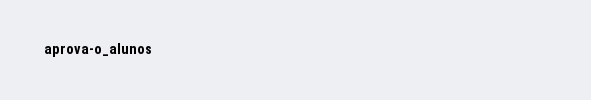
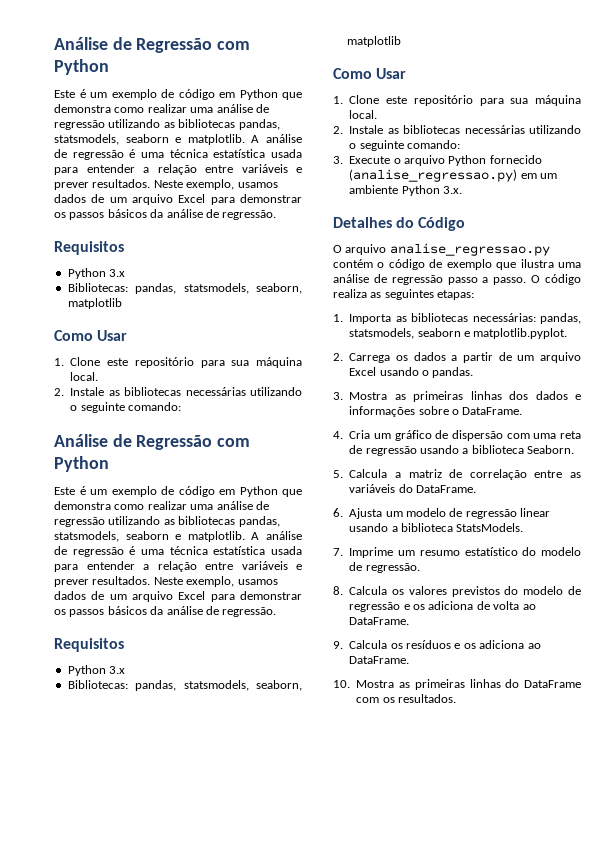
[44,43,152,57] aprova-o_alunos -> [54,37,251,53] [54,59,109,75] [54,89,302,100] [54,104,269,113] [54,119,280,130] [54,134,302,145] [54,149,302,160] [54,164,302,175] [54,179,278,190] [54,194,302,205] [54,209,277,220] [54,241,124,255] [67,268,126,279] [67,283,302,294] [67,298,122,309] [54,330,128,341] [54,357,302,368] [70,372,99,381] [54,387,302,396] [70,402,181,413] [54,434,251,450] [54,456,109,472] [54,486,302,497] [54,501,269,510] [54,516,280,527] [54,531,302,542] [54,546,302,557] [54,561,302,572] [54,576,278,587] [54,591,302,602] [54,606,277,617] [54,638,124,652] [67,665,126,676] [67,680,302,691] [346,36,401,47] [333,68,407,79] [333,95,581,106] [349,110,378,119] [333,125,581,134] [349,140,460,151] [333,155,542,166] [349,169,557,182] [349,185,462,196] [333,217,466,231] [333,243,550,256] [333,259,581,270] [333,274,581,285] [333,289,475,300] [333,313,581,324] [349,328,568,339] [333,352,581,363] [349,367,474,378] [333,391,581,402] [349,406,523,417] [333,430,581,441] [349,445,575,456] [333,469,581,480] [349,484,476,493] [333,508,551,519] [349,523,524,532] [333,547,581,558] [349,562,420,573] [333,586,581,597] [349,601,536,612] [349,617,410,625] [333,640,541,649] [349,656,410,664] [333,679,581,690] [356,694,456,703] Análise de Regressão com Python // Este é um exemplo de código em Python que demonstra como realizar uma análise de regressão utilizando as bibliotecas pandas, statsmodels, seaborn e matplotlib. A análise de regressão é uma técnica estatística usada para entender a relação entre variáveis e prever resultados. Neste exemplo, usamos dados de um arquivo Excel para demonstrar os passos básicos da análise de regressão. // Requisitos // Python 3.x // Bibliotecas: pandas, statsmodels, seaborn, matplotlib // Como Usar // 1. Clone este repositório para sua máquina local. // 2. Instale as bibliotecas necessárias utilizando o seguinte comando: // Análise de Regressão com Python // Este é um exemplo de código em Python que demonstra como realizar uma análise de regressão utilizando as bibliotecas pandas, statsmodels, seaborn e matplotlib. A análise de regressão é uma técnica estatística usada para entender a relação entre variáveis e prever resultados. Neste exemplo, usamos dados de um arquivo Excel para demonstrar os passos básicos da análise de regressão. // Requisitos // Python 3.x // Bibliotecas: pandas, statsmodels, seaborn, matplotlib // Como Usar // 1. Clone este repositório para sua máquina local. // 2. Instale as bibliotecas necessárias utilizando o seguinte comando: // 3. Execute o arquivo Python fornecido (analise_regressao.py) em um ambiente Python 3.x. // Detalhes do Código // O arquivo analise_regressao.py contém o código de exemplo que ilustra uma análise de regressão passo a passo. O código realiza as seguintes etapas: // 1. Importa as bibliotecas necessárias: pandas, statsmodels, seaborn e matplotlib.pyplot. // 2. Carrega os dados a partir de um arquivo Excel usando o pandas. // 3. Mostra as primeiras linhas dos dados e informações sobre o DataFrame. // 4. Cria um gráfico de dispersão com uma reta de regressão usando a biblioteca Seaborn. // 5. Calcula a matriz de correlação entre as variáveis do DataFrame. // 6. Ajusta um modelo de regressão linear usando a biblioteca StatsModels. // 7. Imprime um resumo estatístico do modelo de regressão. // 8. Calcula os valores previstos do modelo de regressão e os adiciona de volta ao DataFrame. // 9. Calcula os resíduos e os adiciona ao DataFrame. // 10. Mostra as primeiras linhas do DataFrame com os resultados.

